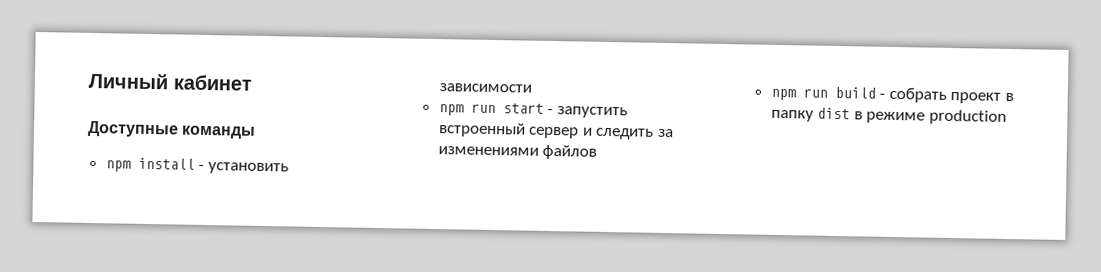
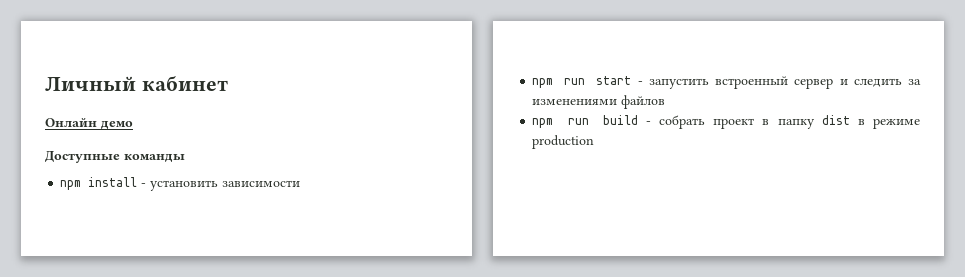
(253, 82) none -> [45,117,133,130] // Онлайн демо

